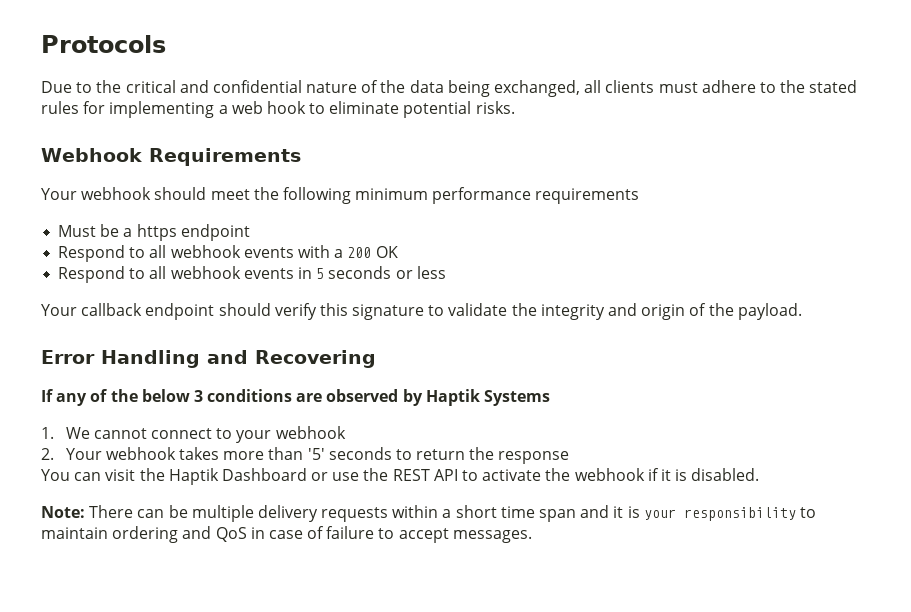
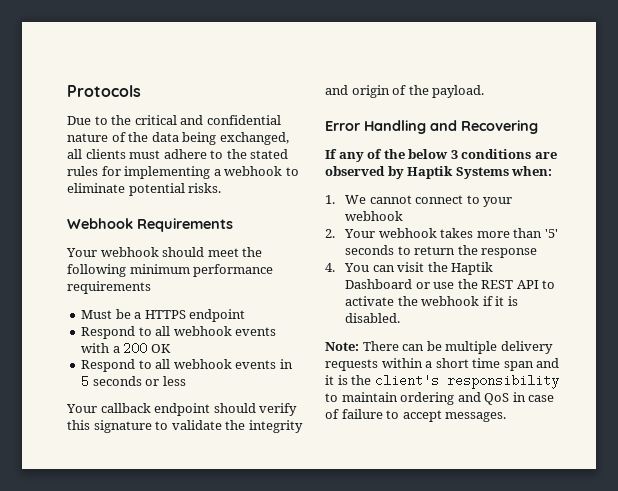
[231,101,306,114] web hook -> [224,166,283,176] webhook
[136,224,177,241] https -> [144,310,186,319] HTTPS
(551, 398) none -> [511,166,553,176] when:
(570, 457) none -> [325,263,335,272] 4.
[643,509,676,520] your -> [351,374,439,387] the client's

